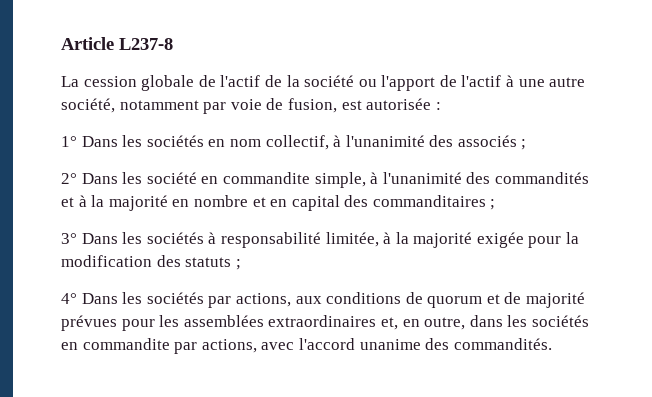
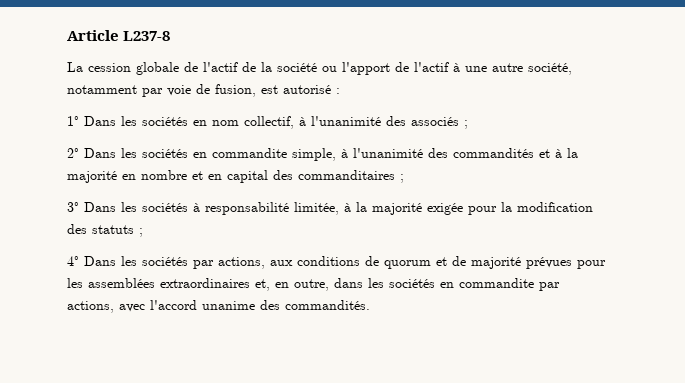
[366,98,432,110] autorisée -> [283,85,331,94] autorisé
[146,172,197,184] société -> [142,149,188,158] sociétés

